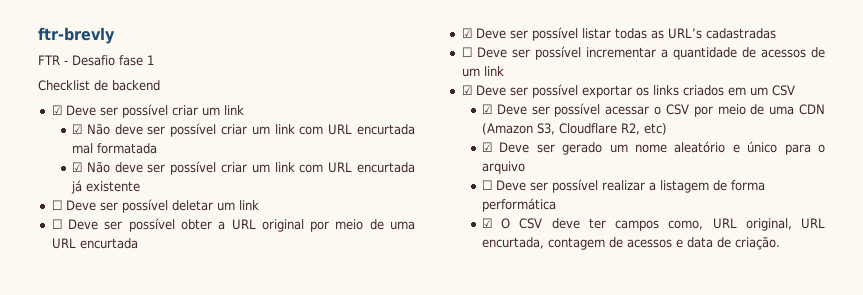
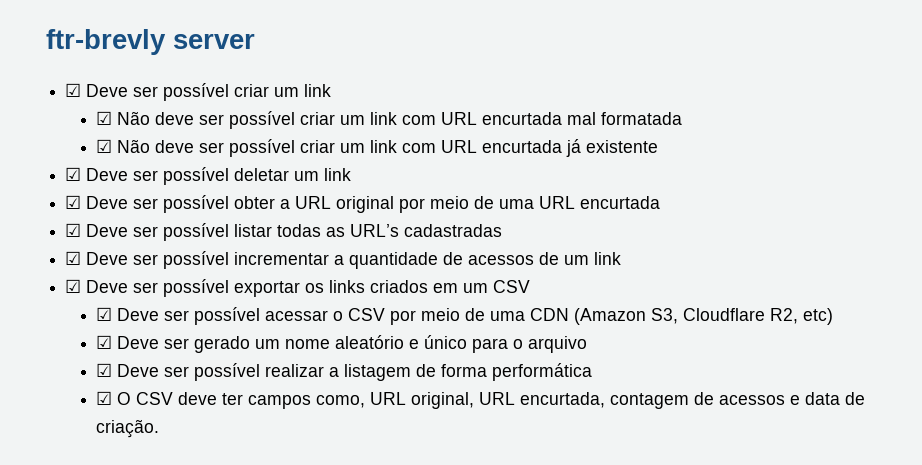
[38,55,154,66] [38,80,160,91] // FTR - Desafio fase 1 // Checklist de backend -> [173,34,255,49] server
[51,200,62,210] ☐ -> [65,167,82,181] ☑
[51,219,62,229] ☐ -> [65,195,82,209] ☑
[461,47,472,57] ☐ -> [65,251,82,265] ☑
[481,180,492,190] ☐ -> [96,363,113,377] ☑

